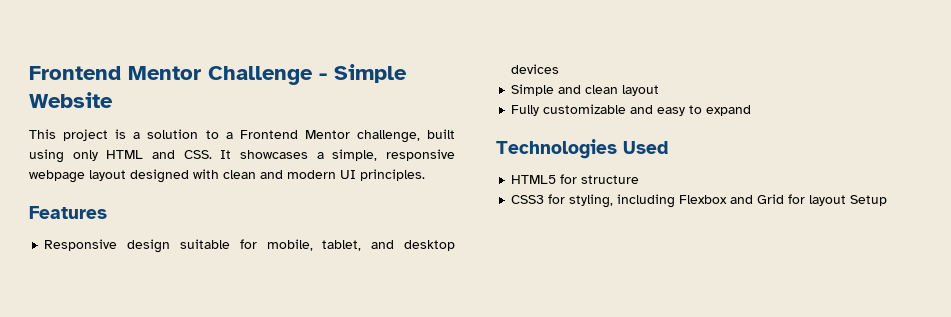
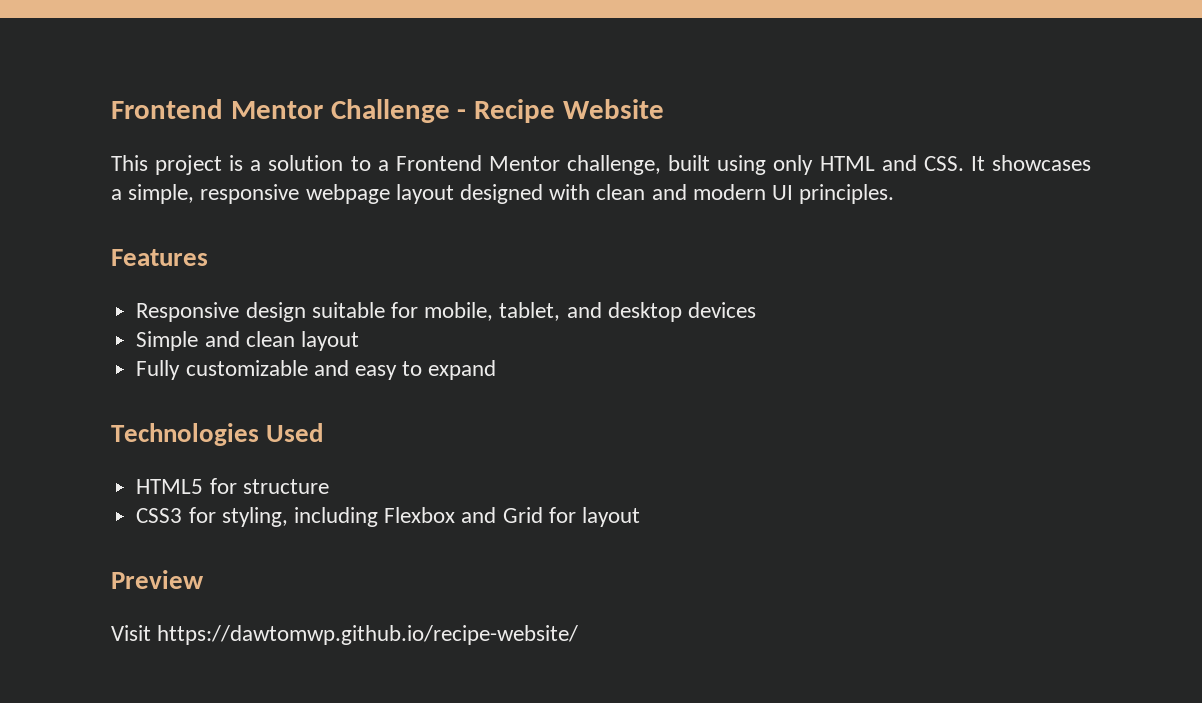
[334,64,407,83] Simple -> [474,99,556,123] Recipe
[850,195,888,206] Setup -> [111,570,204,589] [111,625,579,645] // Preview // Visit https://dawtomwp.github.io/recipe-website/

